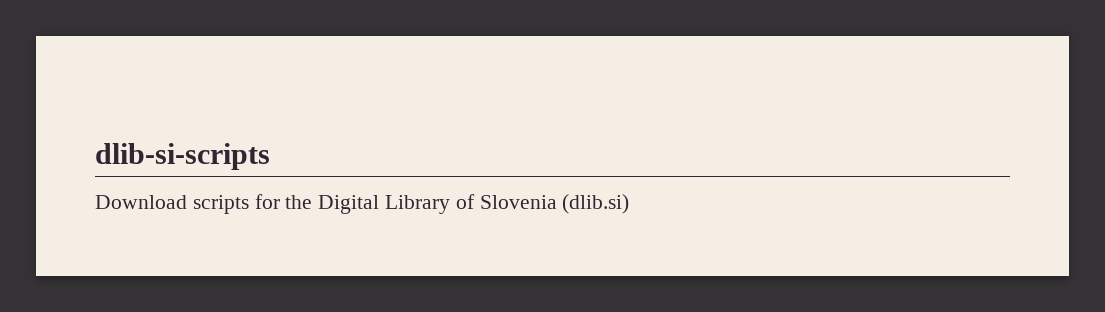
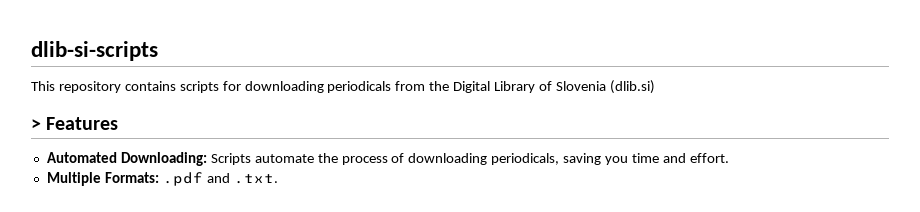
[95,194,280,214] Download scripts for -> [31,81,426,93] This repository contains scripts for downloading periodicals from
(630, 204) none -> [31,117,119,130] [46,152,729,166] [46,172,278,186] // > Features // Automated Downloading: Scripts automate the process of downloading periodicals, saving you time and effort. // Multiple Formats: .pdf and .txt.

